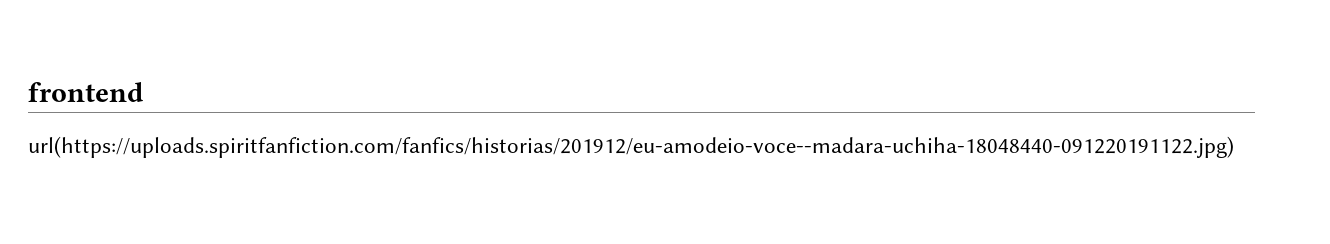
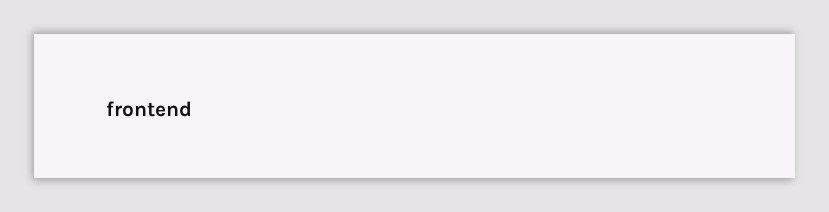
[28,136,1234,158] // url(https://uploads.spiritfanfiction.com/fanfics/historias/201912/eu-amodeio-voce--madara-uchiha-18048440-091220191122.jpg) -> (192, 109) none

